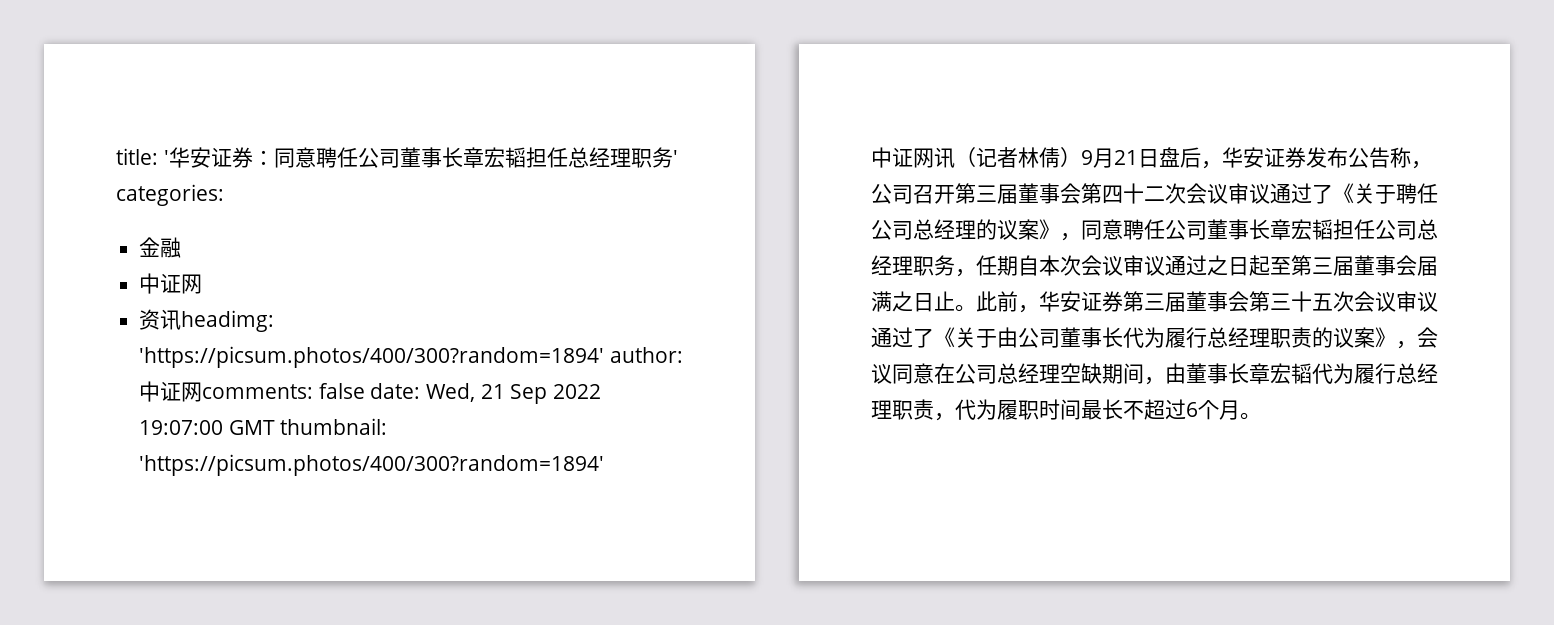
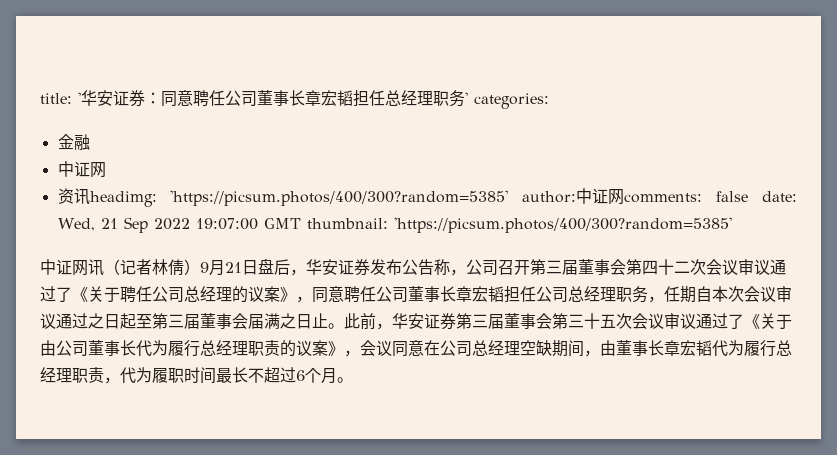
[139,346,605,368] 'https://picsum.photos/400/300?random=1894' -> [170,190,509,206] 'https://picsum.photos/400/300?random=5385'
[139,454,605,476] 'https://picsum.photos/400/300?random=1894' -> [393,217,732,233] 'https://picsum.photos/400/300?random=5385'

